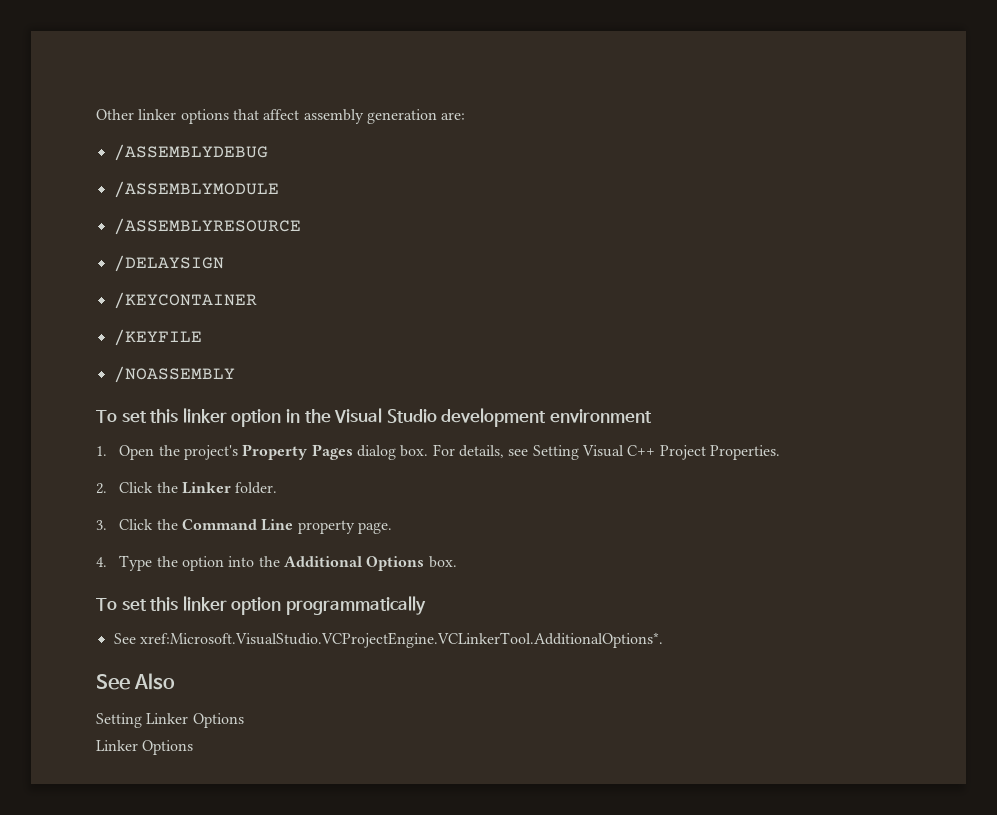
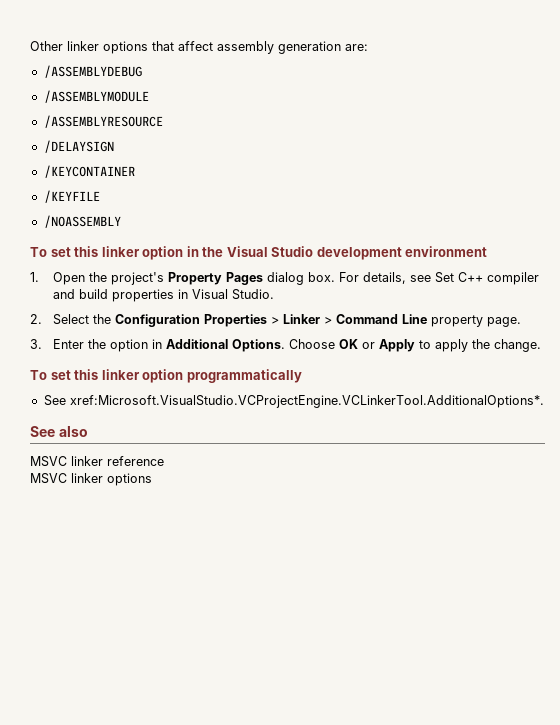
[532,445,780,460] [96,482,278,494] [96,519,392,534] [96,555,457,571] Setting Visual C++ Project Properties. // 2. Click the Linker folder. // 3. Click the Command Line property page. // 4. Type the option into the Additional Options box. -> [434,272,539,285] [52,289,274,302] [30,314,521,327] [30,339,541,352] Set C++ compiler and build properties in Visual Studio. // 2. Select the Configuration Properties > Linker > Command Line property page. // 3. Enter the option in Additional Options. Choose OK or Apply to apply the change.
[134,673,176,690] [96,713,244,728] [96,740,194,755] Also // Setting Linker Options // Linker Options -> [58,426,88,437] [30,456,164,467] [30,473,152,486] also // MSVC linker reference // MSVC linker options

